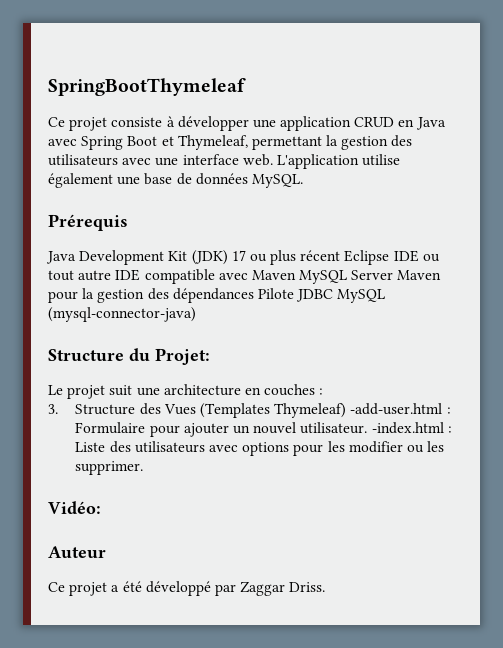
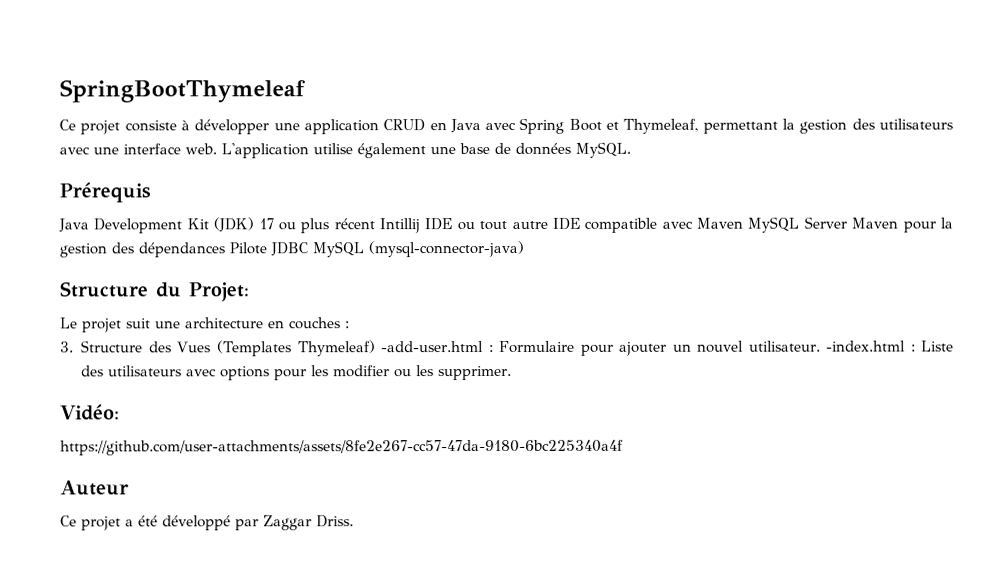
[344,250,390,265] Eclipse -> [379,218,421,234] Intillij
(101, 507) none -> [60,439,624,456] // https://github.com/user-attachments/assets/8fe2e267-cc57-47da-9180-6bc225340a4f

